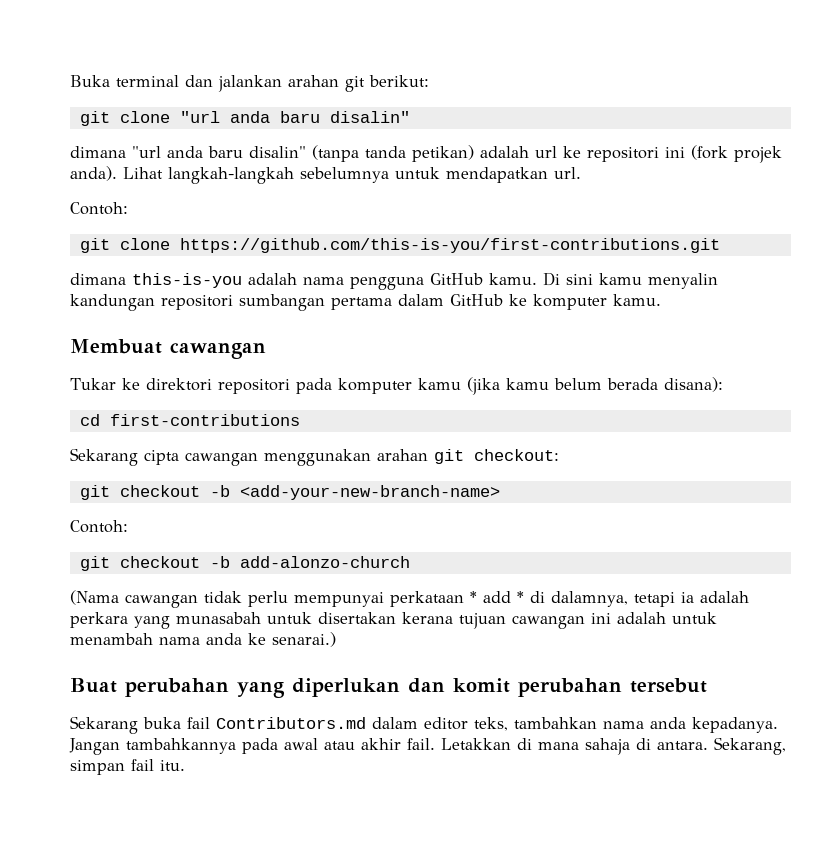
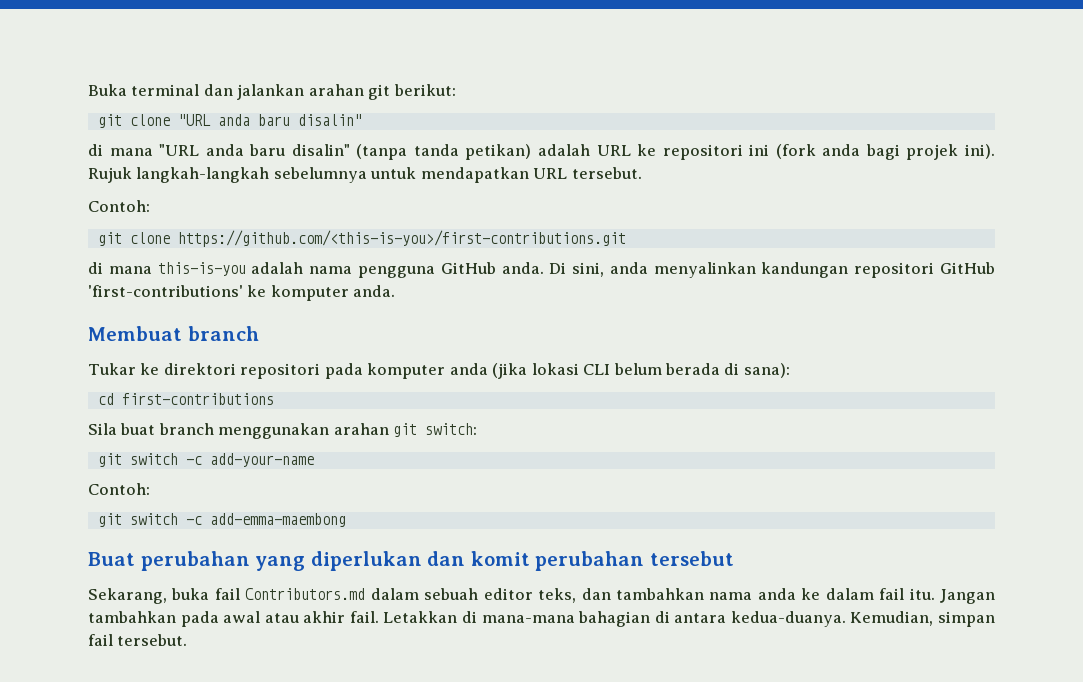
[179,111,220,123] "url -> [177,114,211,126] "URL
[70,146,161,158] dimana "url -> [88,144,200,156] di mana "URL
[535,146,557,158] url -> [596,145,631,156] URL
[734,146,782,163] [70,166,163,181] projek anda). Lihat -> [822,144,995,160] [88,167,132,183] anda bagi projek ini). Rujuk
[554,167,581,179] url. -> [533,167,642,179] URL tersebut.
[179,238,720,253] [70,273,126,285] https://github.com/this-is-you/first-contributions.git // dimana -> [177,230,626,247] [88,262,152,274] https://github.com/<this-is-you>/first-contributions.git // di mana
[489,272,718,289] [70,294,503,311] kamu. Di sini kamu menyalin kandungan repositori sumbangan pertama dalam GitHub -> [501,262,996,278] [88,285,243,297] anda. Di sini, anda menyalinkan kandungan repositori GitHub 'first-contributions'
[613,294,661,306] kamu. -> [353,285,396,297] anda.
[170,343,266,359] cawangan -> [187,326,259,341] branch
[417,377,723,395] kamu (jika kamu belum berada disana): -> [449,363,790,379] anda (jika lokasi CLI belum berada di sana):
[70,448,258,466] Sekarang cipta cawangan -> [88,423,214,435] Sila buat branch
[474,449,559,461] [79,485,500,500] [70,520,128,533] [79,556,410,571] [70,590,749,608] [70,612,717,629] [70,632,336,647] checkout: // git checkout -b <add-your-new-branch-name> // Contoh: // git checkout -b add-alonzo-church // (Nama cawangan tidak perlu mempunyai perkataan * add * di dalamnya, tetapi ia adalah perkara yang munasabah untuk disertakan kerana tujuan cawangan ini adalah untuk menambah nama anda ke senarai.) -> [425,423,478,435] [97,453,314,467] [88,483,150,495] [97,513,346,527] switch: // git switch -c add-your-name // Contoh: // git switch -c add-emma-maembong
[70,716,138,734] Sekarang -> [88,588,167,604] Sekarang,
(418, 723) none -> [424,588,479,600] sebuah
(508, 724) none -> [581,588,611,600] dan
[692,717,778,733] [69,738,236,755] kepadanya. Jangan tambahkannya -> [801,588,995,604] [88,611,176,623] ke dalam fail itu. Jangan tambahkan
[538,737,786,755] mana sahaja di antara. Sekarang, -> [481,611,934,627] mana-mana bahagian di antara kedua-duanya. Kemudian,
[160,760,185,771] itu. -> [117,634,188,646] tersebut.

